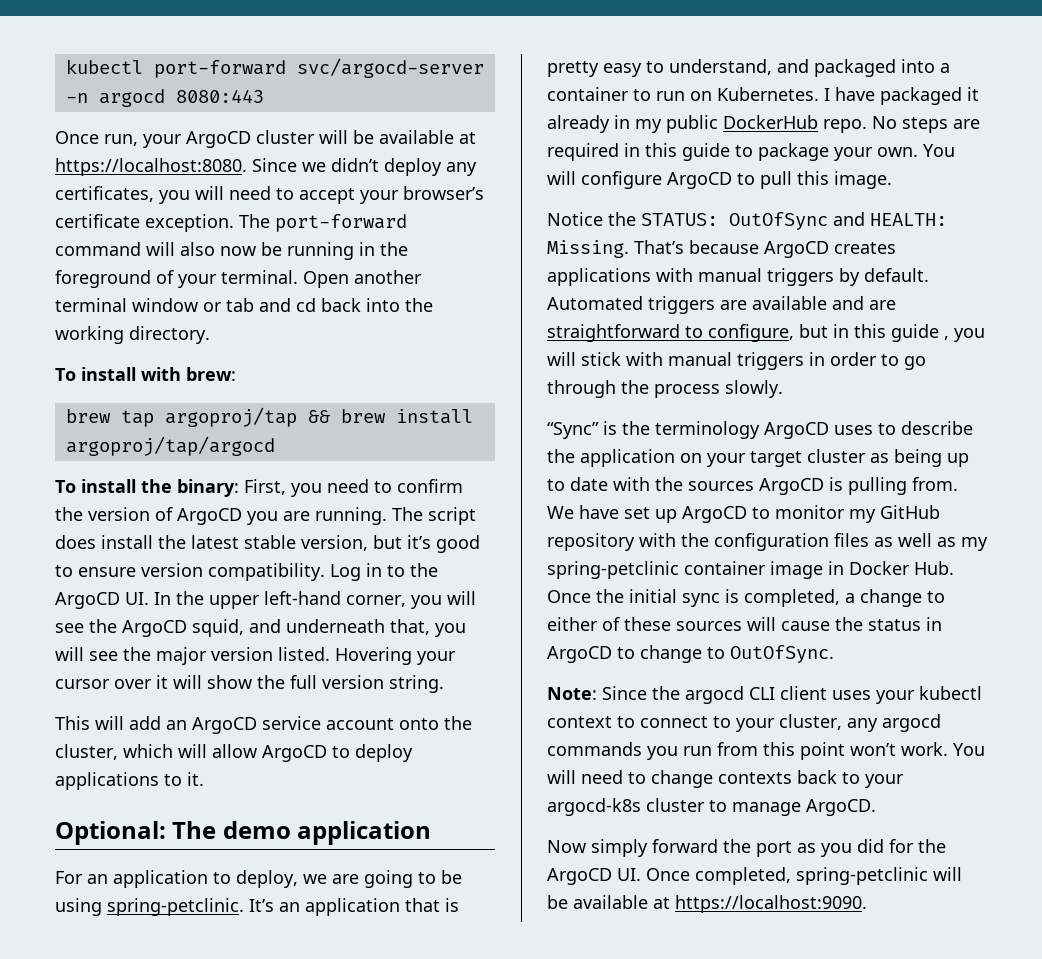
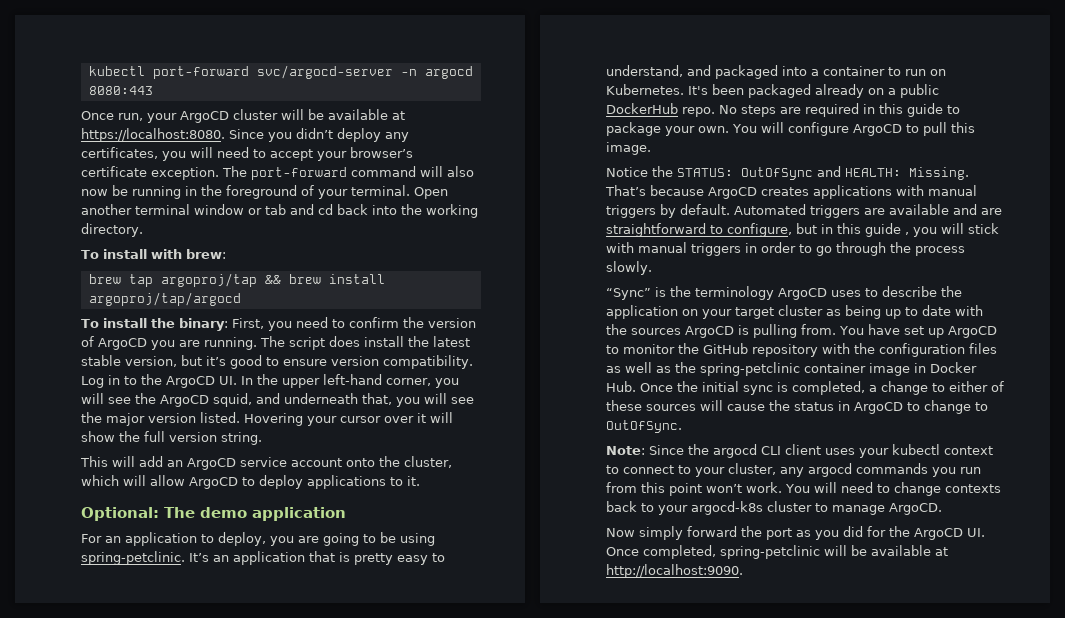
[302,162,326,172] we -> [268,132,292,142] you
[303,874,327,884] we -> [270,536,294,546] you
[824,87,979,105] [547,115,662,133] I have packaged it already in my -> [688,84,896,98] It's been packaged already on a
[547,506,574,519] We -> [839,326,864,335] You
[849,509,876,523] my -> [678,343,699,354] the
[961,537,988,551] my -> [675,362,696,373] the
[675,895,867,913] https://localhost:9090. -> [606,564,743,578] http://localhost:9090.

